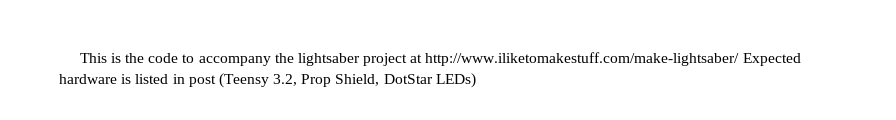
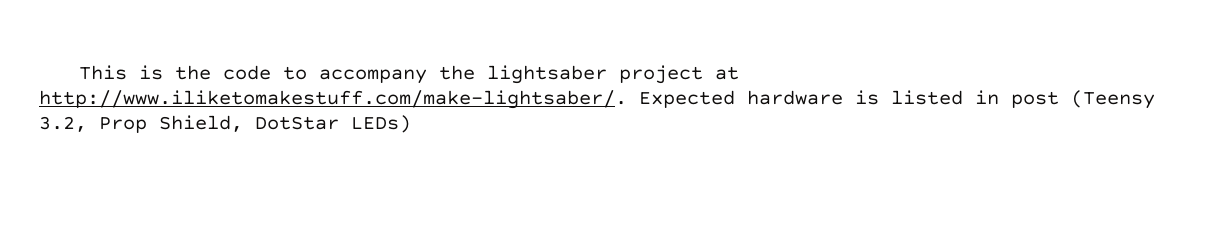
[425,52,740,66] http://www.iliketomakestuff.com/make-lightsaber/ -> [39,90,627,109] http://www.iliketomakestuff.com/make-lightsaber/.

